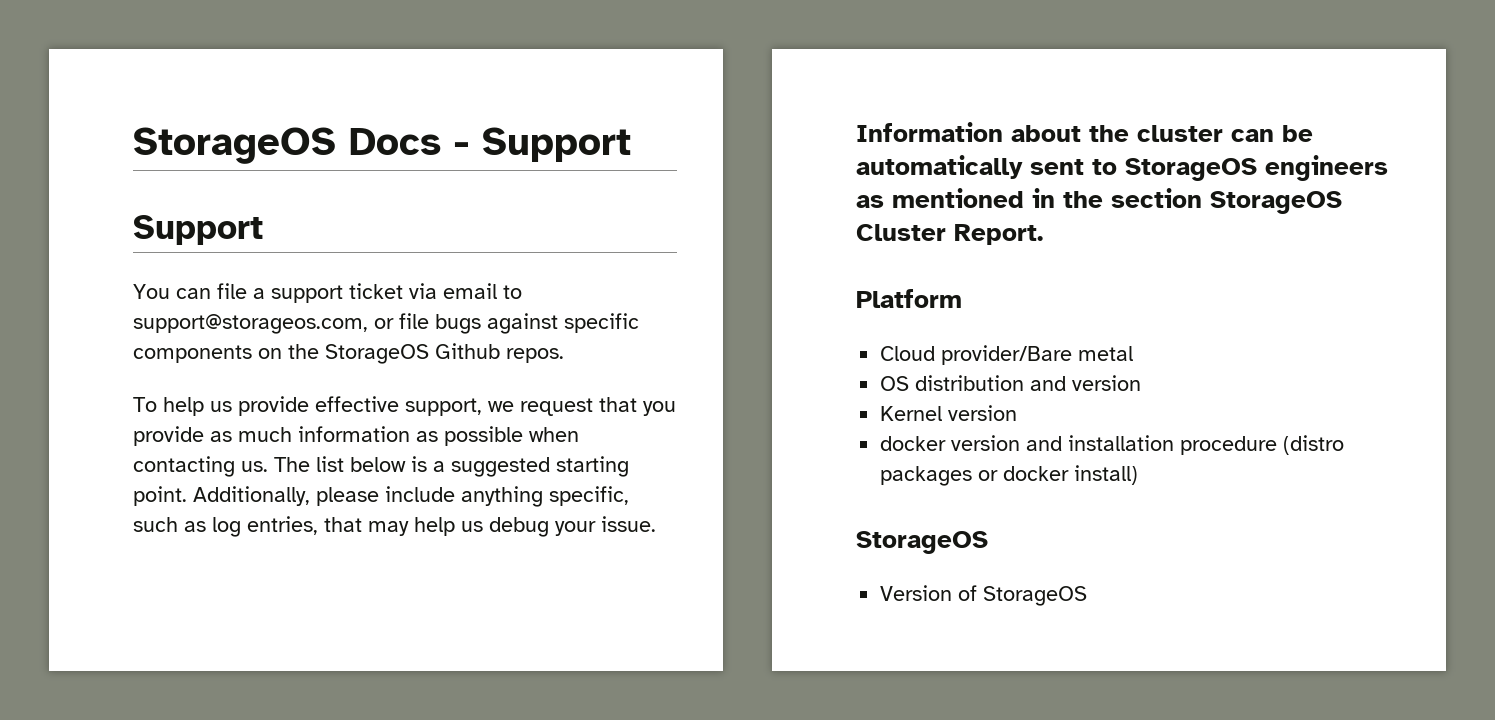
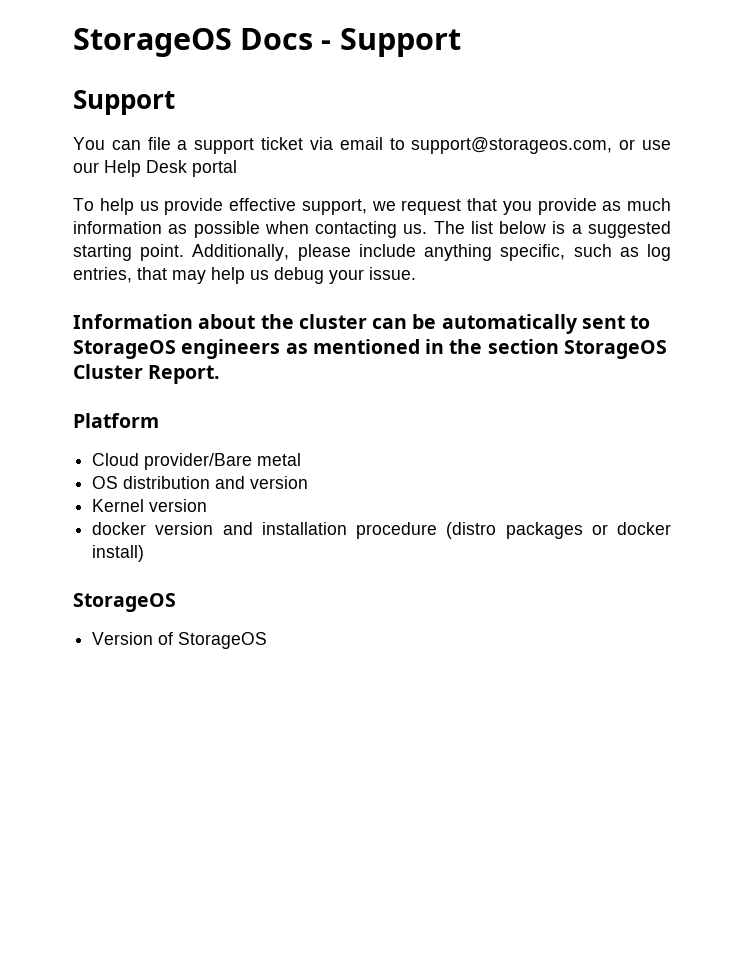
[399,313,639,334] [133,343,564,364] file bugs against specific components on the StorageOS Github repos. -> [642,140,671,150] [73,160,237,177] use our Help Desk portal

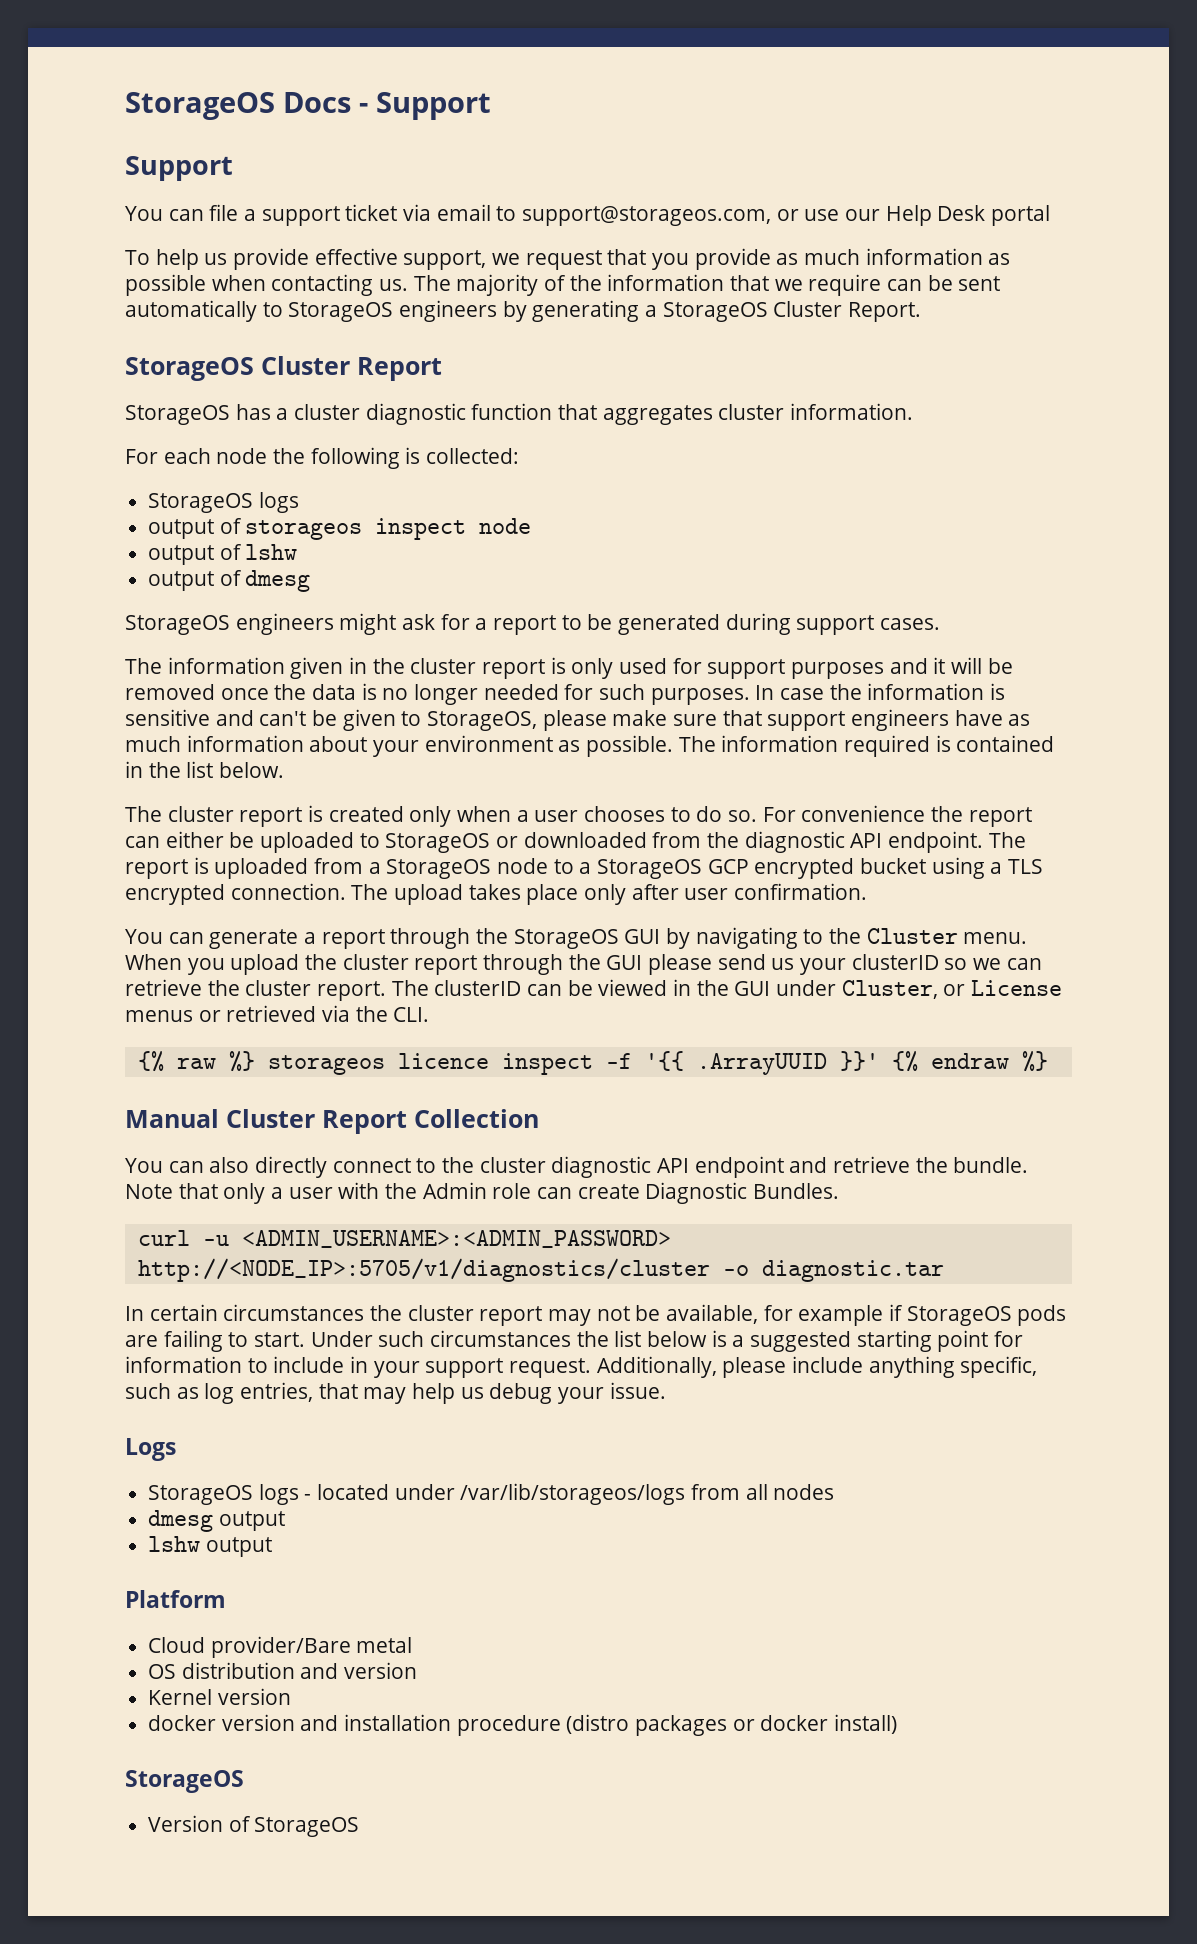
(465, 227) none -> [456,274,1001,296] [125,300,922,322] [125,356,442,381] [125,403,914,425] [125,447,520,469] [148,492,299,513] [148,518,532,540] [148,544,298,565] [148,570,311,592] [125,613,941,635] [125,657,1013,679] [125,683,1006,705] [125,709,1031,731] [125,735,1055,757] [125,761,285,778] [125,805,1032,827] [125,831,1026,853] [125,857,1044,879] [125,883,868,905] [125,927,1028,949] [125,954,1042,975] [125,979,1063,1001] [125,1005,430,1022] [137,1051,1048,1075] [125,1109,539,1134] [125,1156,1029,1178] [125,1182,840,1204] [137,1230,671,1248] [137,1258,944,1282] [125,1304,1067,1326] [125,1330,609,1352] majority of the information that we require can be sent automatically to StorageOS engineers by generating a StorageOS Cluster Report. // StorageOS Cluster Report // StorageOS has a cluster diagnostic function that aggregates cluster information. // For each node the following is collected: // StorageOS logs // output of storageos inspect node // output of lshw // output of dmesg // StorageOS engineers might ask for a report to be generated during support cases. // The information given in the cluster report is only used for support purposes and it will be removed once the data is no longer needed for such purposes. In case the information is sensitive and can't be given to StorageOS, please make sure that support engineers have as much information about your environment as possible. The information required is contained in the list below. // The cluster report is created only when a user chooses to do so. For convenience the report can either be uploaded to StorageOS or downloaded from the diagnostic API endpoint. The report is uploaded from a StorageOS node to a StorageOS GCP encrypted bucket using a TLS encrypted connection. The upload takes place only after user confirmation. // You can generate a report through the StorageOS GUI by navigating to the Cluster menu. When you upload the cluster report through the GUI please send us your clusterID so we can retrieve the cluster report. The clusterID can be viewed in the GUI under Cluster, or License menus or retrieved via the CLI. // {% raw %} storageos licence inspect -f '{{ .ArrayUUID }}' {% endraw %} // Manual Cluster Report Collection // You can also directly connect to the cluster diagnostic API endpoint and retrieve the bundle. Note that only a user with the Admin role can create Diagnostic Bundles. // curl -u <ADMIN_USERNAME>:<ADMIN_PASSWORD> http://<NODE_IP>:5705/v1/diagnostics/cluster -o diagnostic.tar // In certain circumstances the cluster report may not be available, for example if StorageOS pods are failing to start. Under such circumstances the
[140,244,185,261] point. -> [937,1330,1024,1352] [125,1356,592,1378] point for information to include in your support request.
[73,314,651,334] [73,339,667,359] [73,364,221,384] Information about the cluster can be automatically sent to StorageOS engineers as mentioned in the section StorageOS Cluster Report. -> [125,1438,176,1461] [148,1483,835,1505] [148,1510,285,1532] [148,1536,272,1557] Logs // StorageOS logs - located under /var/lib/storageos/logs from all nodes // dmesg output // lshw output

